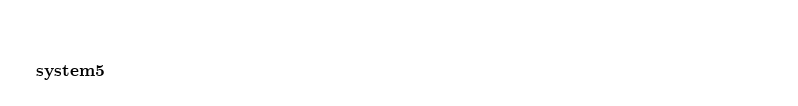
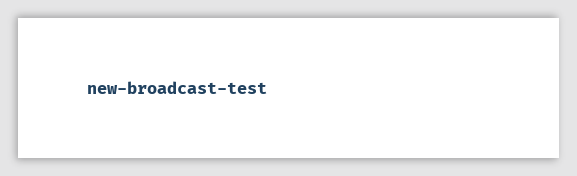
[36,65,105,80] system5 -> [87,81,267,94] new-broadcast-test

